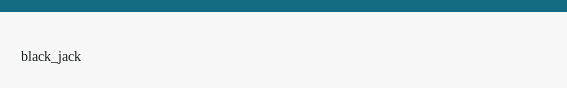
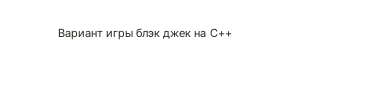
[21,51,81,64] black_jack -> [58,28,232,40] Вариант игры блэк джек на C++

